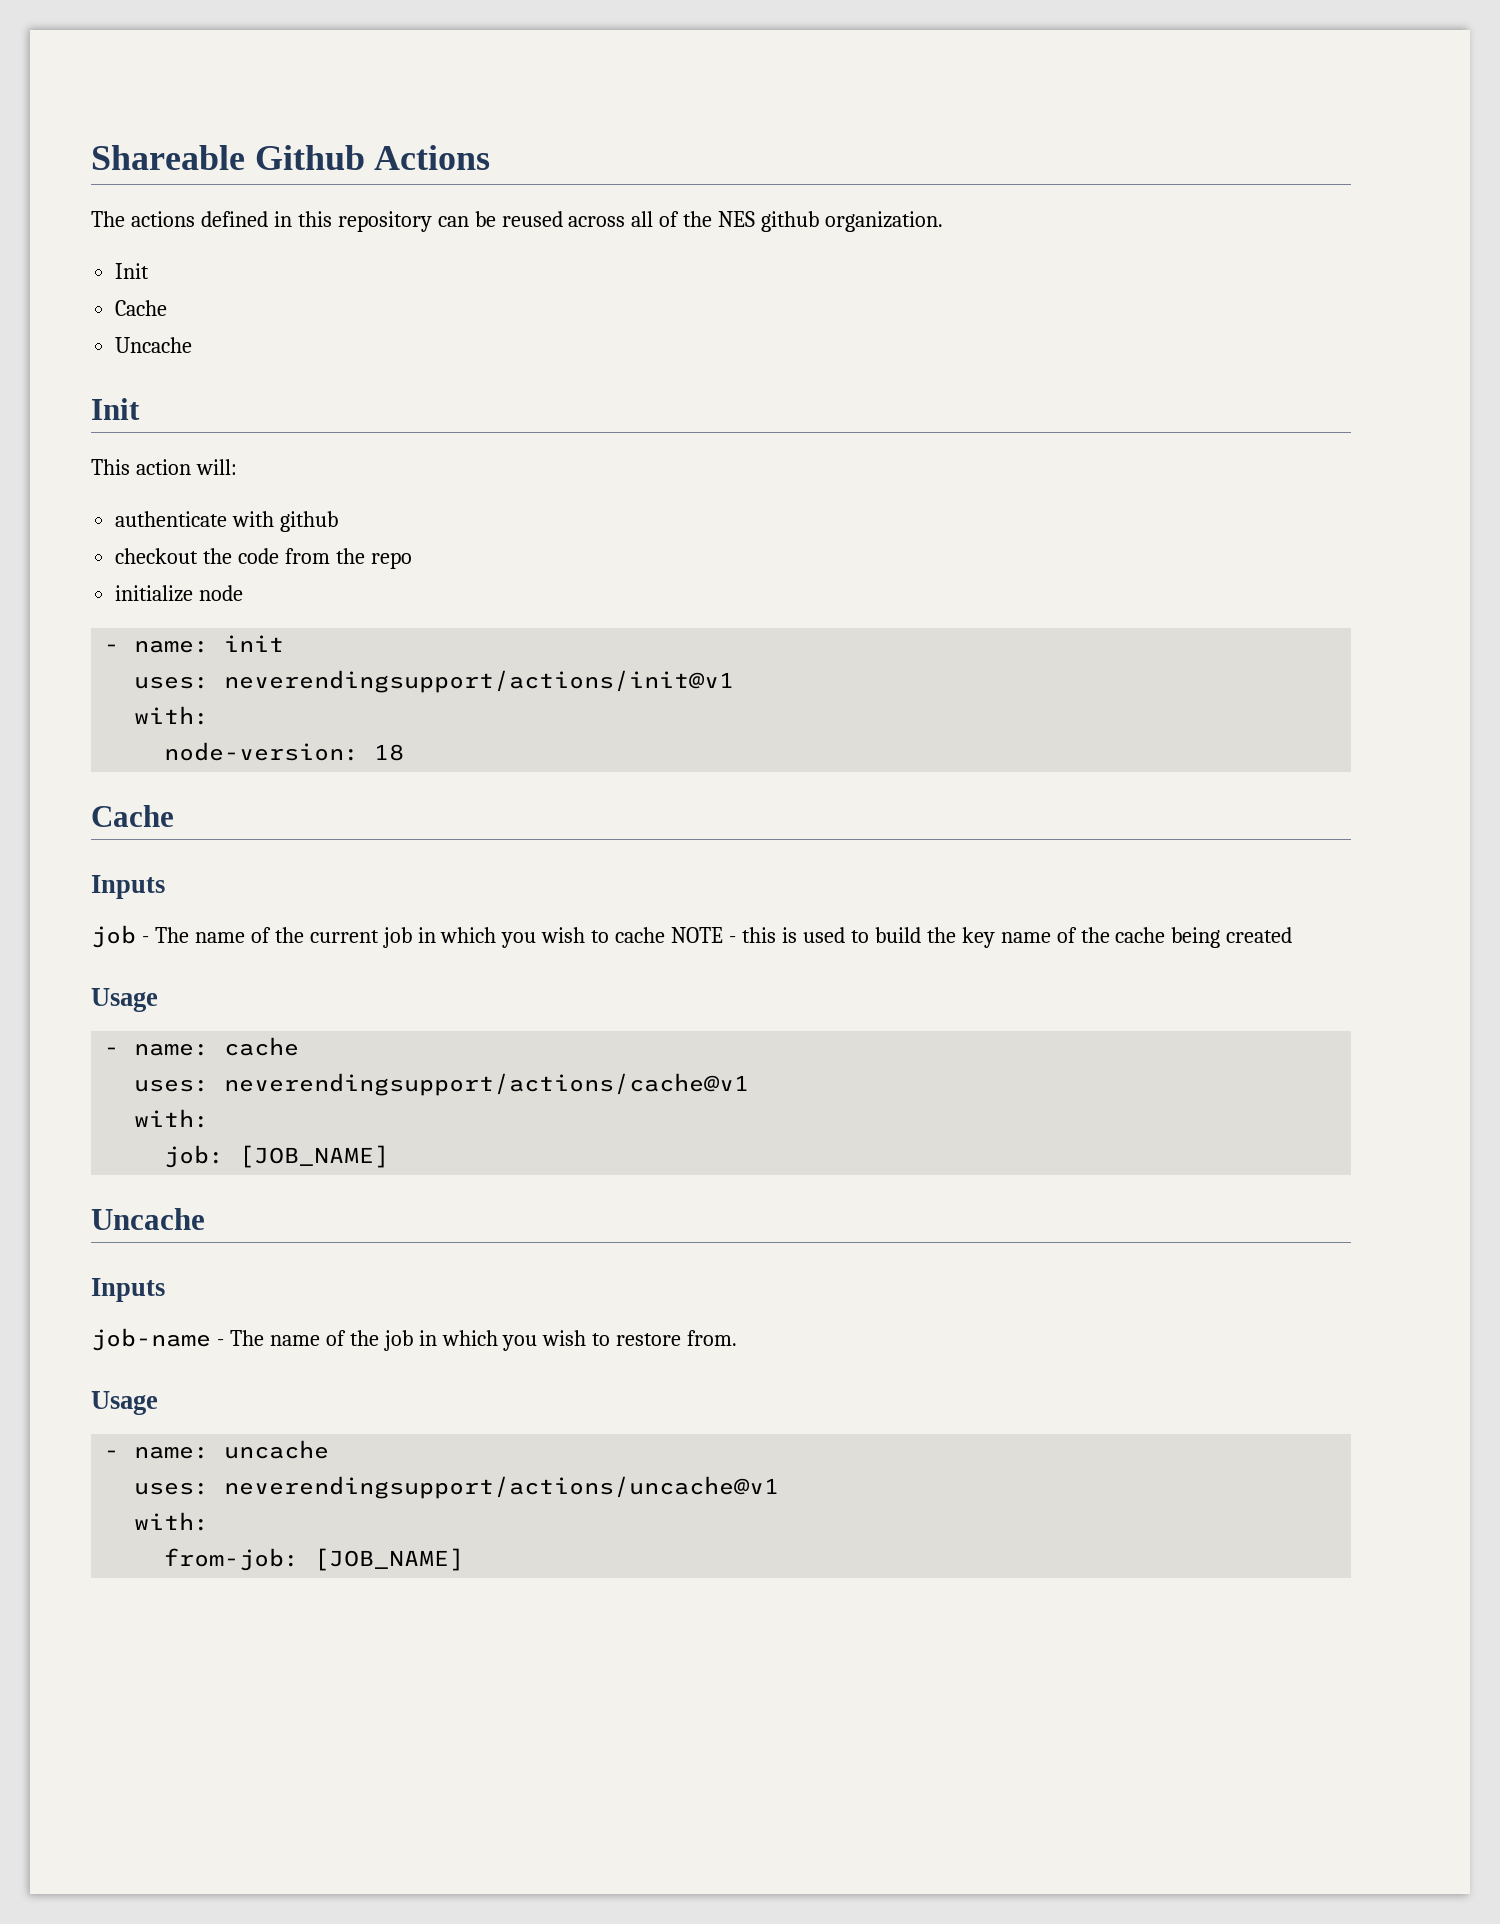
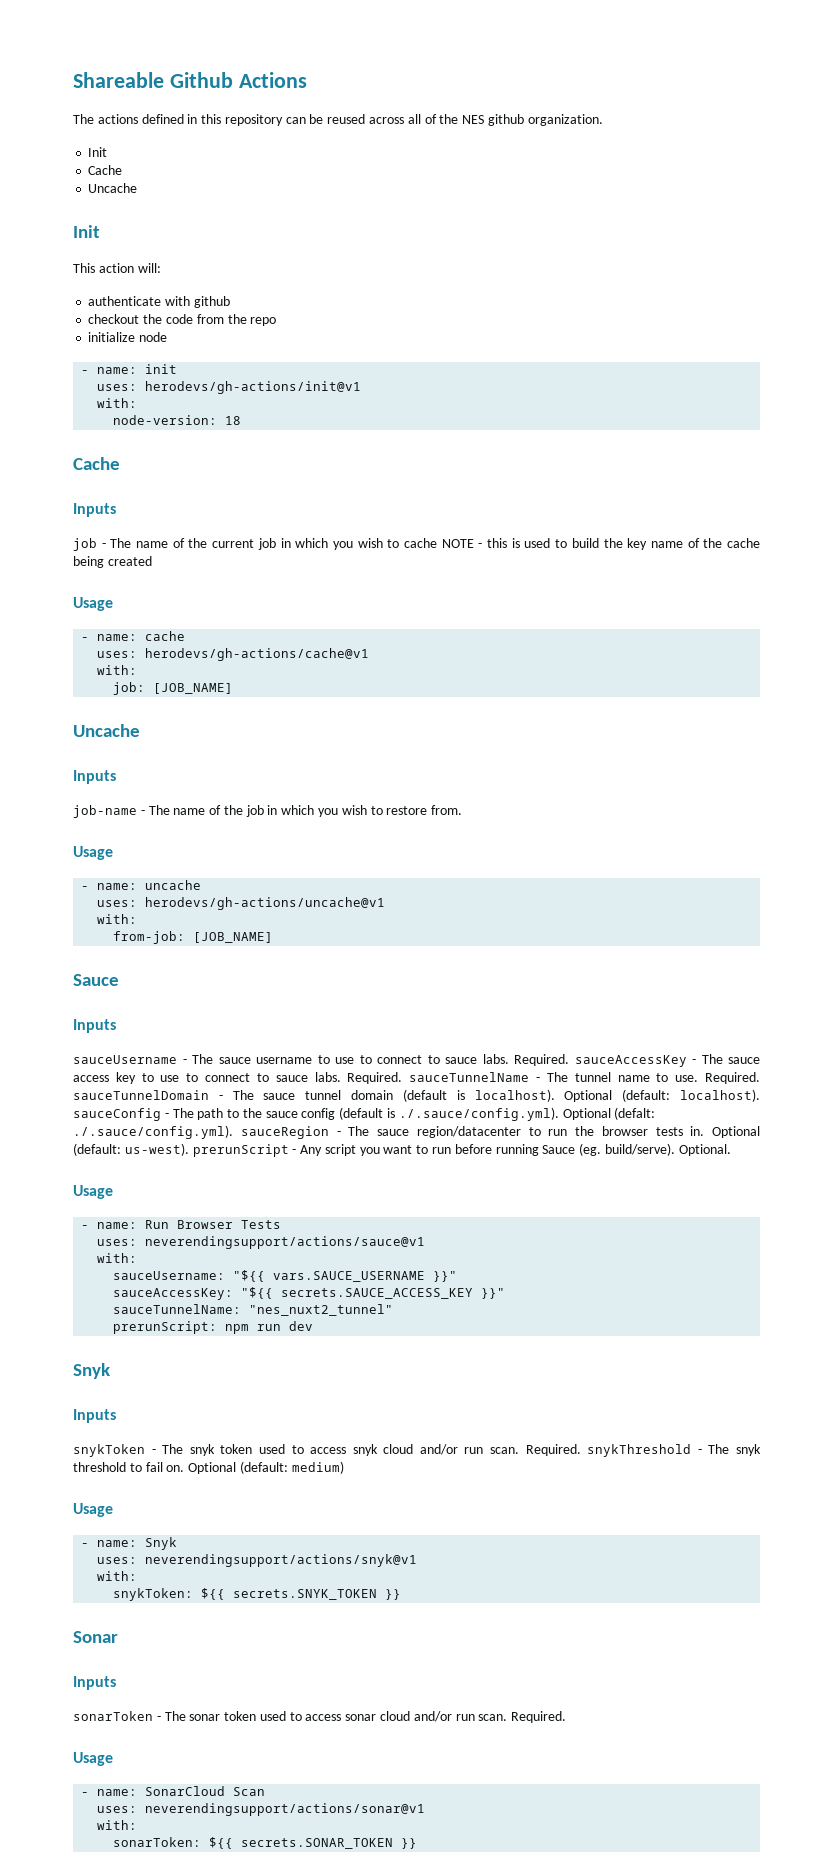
[224,670,735,693] neverendingsupport/actions/init@v1 -> [145,381,362,394] herodevs/gh-actions/init@v1
[224,1073,750,1096] neverendingsupport/actions/cache@v1 -> [145,648,370,661] herodevs/gh-actions/cache@v1
[224,1476,780,1499] neverendingsupport/actions/uncache@v1 -> [145,897,386,910] herodevs/gh-actions/uncache@v1
(465, 1559) none -> [73,974,119,986] [73,1019,116,1033] [73,1054,760,1067] [73,1072,761,1084] [73,1089,760,1102] [73,1107,656,1121] [73,1125,760,1139] [73,1143,731,1157] [73,1185,113,1199] [81,1220,282,1229] [97,1236,426,1249] [97,1253,138,1263] [113,1270,458,1282] [113,1287,506,1300] [113,1304,394,1316] [113,1321,314,1334] [73,1363,110,1379] [73,1409,116,1423] [73,1444,761,1457] [73,1461,344,1474] [73,1503,113,1517] [81,1537,178,1550] [97,1554,418,1567] [97,1571,138,1581] [113,1588,402,1601] [73,1631,118,1643] [73,1676,116,1690] [73,1711,567,1723] [73,1752,113,1766] [81,1786,266,1796] [97,1803,426,1816] [97,1820,138,1830] [113,1837,418,1849] // Sauce // Inputs // sauceUsername - The sauce username to use to connect to sauce labs. Required. sauceAccessKey - The sauce access key to use to connect to sauce labs. Required. sauceTunnelName - The tunnel name to use. Required. sauceTunnelDomain - The sauce tunnel domain (default is localhost). Optional (default: localhost). sauceConfig - The path to the sauce config (default is ./.sauce/config.yml). Optional (defalt: ./.sauce/config.yml). sauceRegion - The sauce region/datacenter to run the browser tests in. Optional (default: us-west). prerunScript - Any script you want to run before running Sauce (eg. build/serve). Optional. // Usage // - name: Run Browser Tests // uses: neverendingsupport/actions/sauce@v1 // with: // sauceUsername: "${{ vars.SAUCE_USERNAME }}" // sauceAccessKey: "${{ secrets.SAUCE_ACCESS_KEY }}" // sauceTunnelName: "nes_nuxt2_tunnel" // prerunScript: npm run dev // Snyk // Inputs // snykToken - The snyk token used to access snyk cloud and/or run scan. Required. snykThreshold - The snyk threshold to fail on. Optional (default: medium) // Usage // - name: Snyk // uses: neverendingsupport/actions/snyk@v1 // with: // snykToken: ${{ secrets.SNYK_TOKEN }} // Sonar // Inputs // sonarToken - The sonar token used to access sonar cloud and/or run scan. Required. // Usage // - name: SonarCloud Scan // uses: neverendingsupport/actions/sonar@v1 // with: // sonarToken: ${{ secrets.SONAR_TOKEN }}

